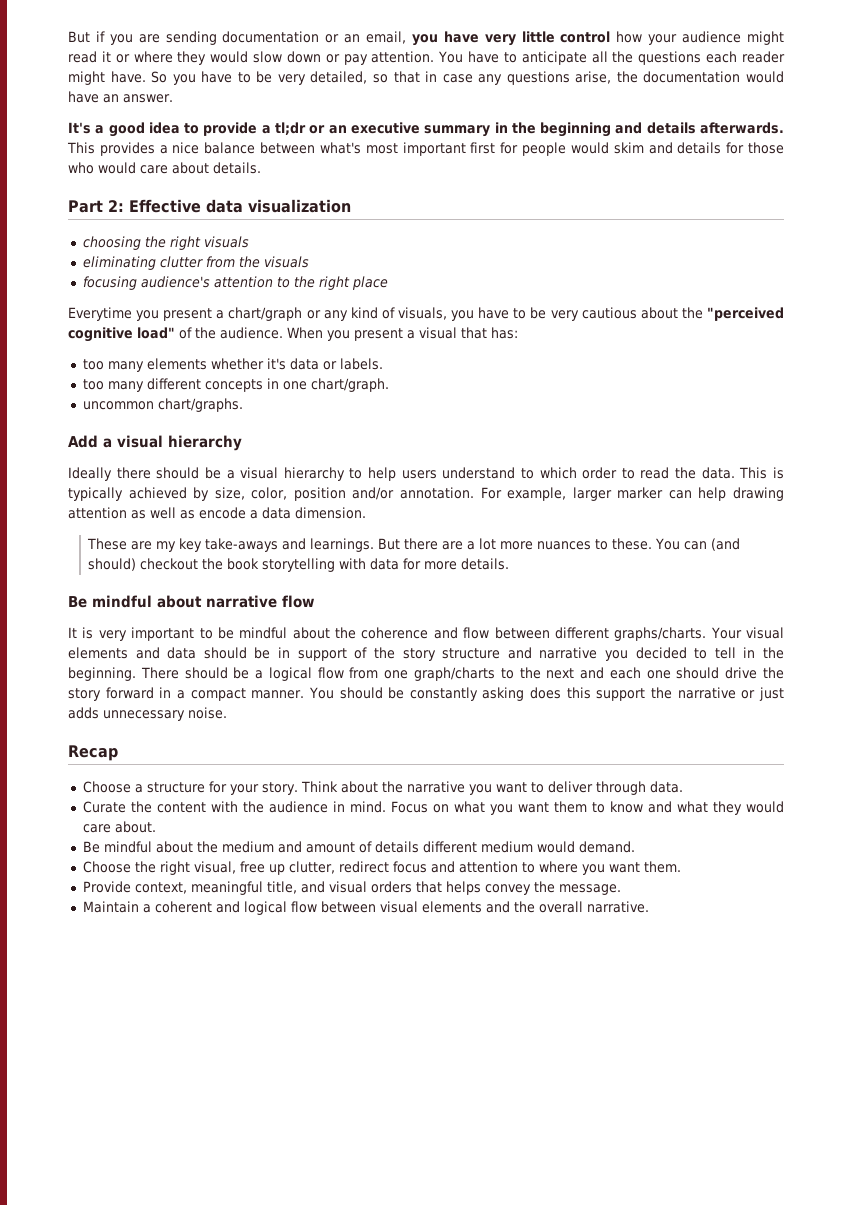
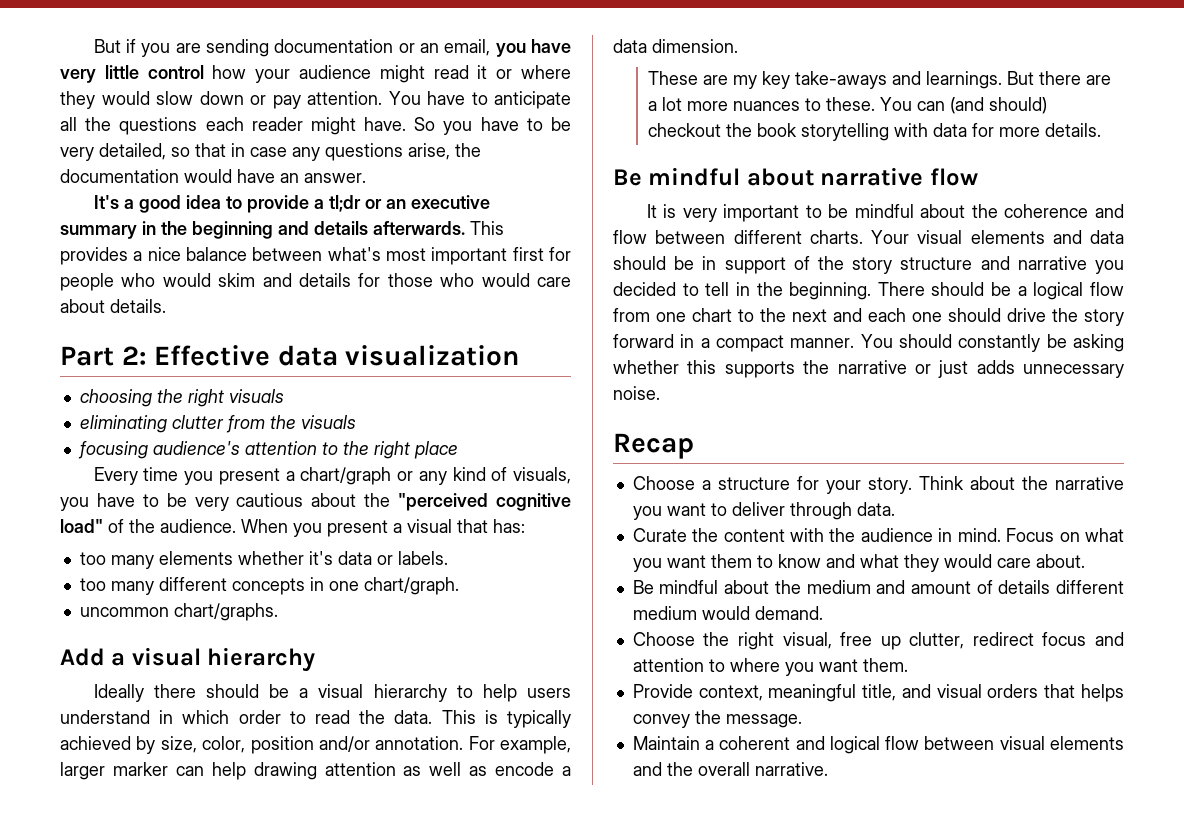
(567, 149) none -> [121,273,156,287] who
[68,307,132,321] Everytime -> [93,467,179,485] Every time
[520,468,534,479] to -> [159,710,174,724] in
[614,627,707,641] graphs/charts. -> [809,230,863,244] charts.
[413,667,495,681] graph/charts -> [692,308,732,322] chart
[388,687,646,701] be constantly asking does this support -> [958,334,1124,352] [613,360,795,378] constantly be asking whether this supports

